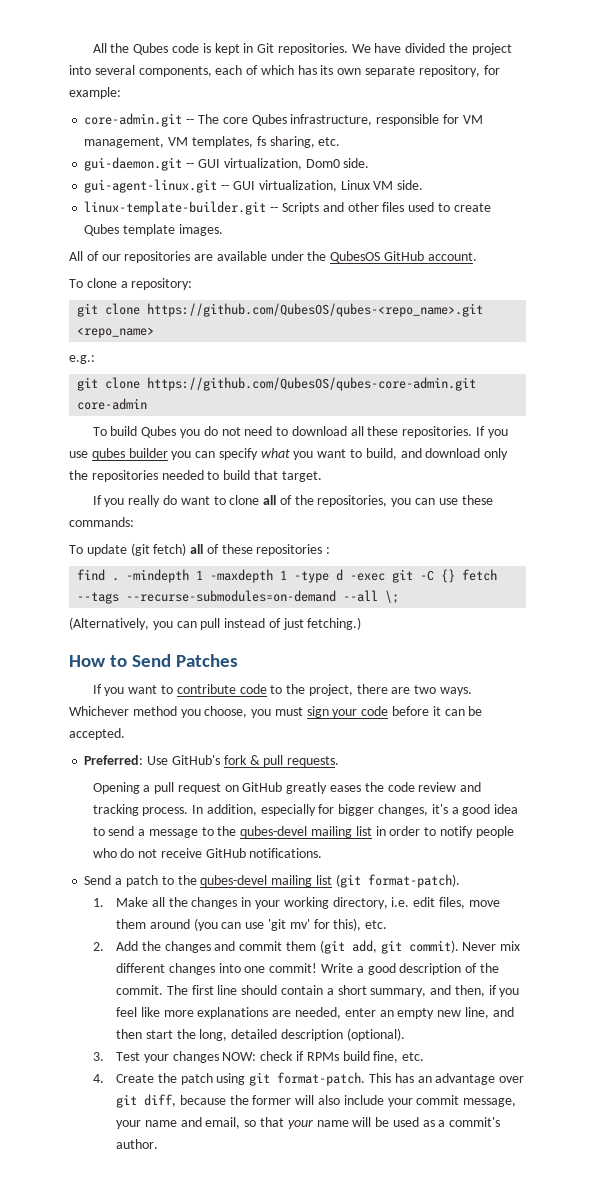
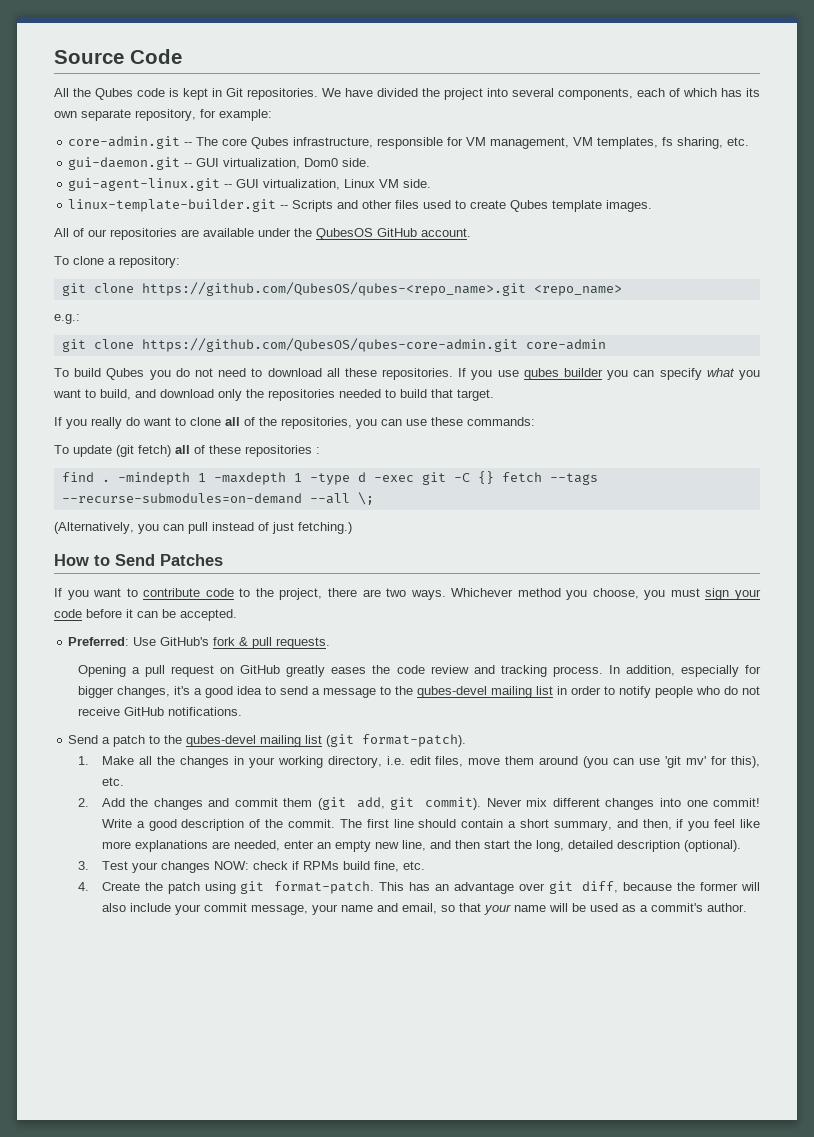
(92, 48) none -> [54,49,182,64] Source Code //

